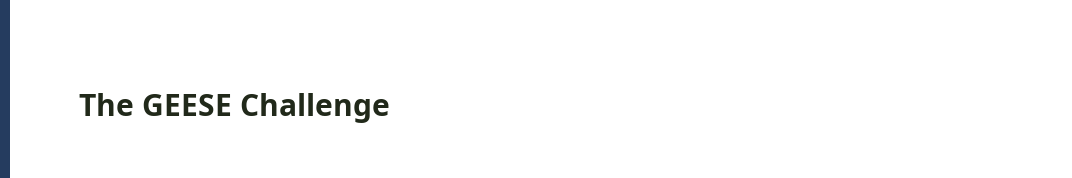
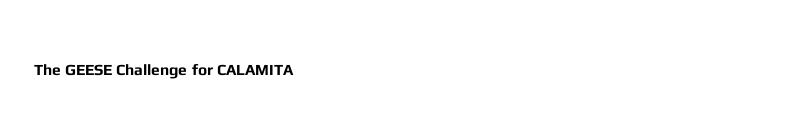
(391, 108) none -> [191,64,294,76] for CALAMITA

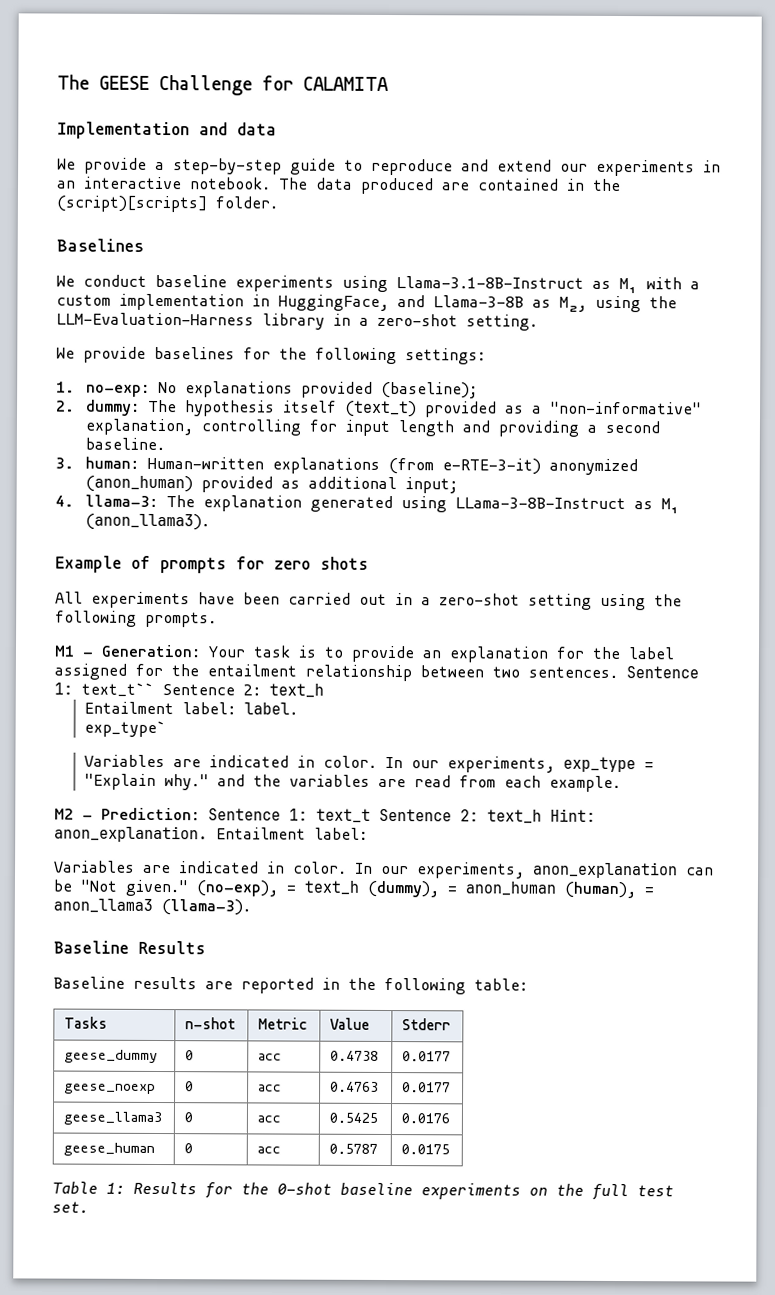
(294, 70) none -> [57,121,277,140] [57,157,721,177] [56,176,621,195] [56,195,278,213] [56,238,144,252] [56,274,700,294] [56,293,677,313] [56,312,538,331] [56,346,486,365] [56,381,479,399] [56,399,703,418] [85,418,661,437] [85,437,166,451] [55,456,639,476] [85,475,459,494] [55,494,681,514] [85,513,211,531] [55,555,369,574] [55,591,682,611] [55,610,217,628] [54,644,675,663] [54,663,699,682] [54,682,324,698] [84,701,299,715] [84,720,167,738] [84,754,655,773] [84,773,622,793] [54,807,596,824] [54,825,368,843] [54,860,714,879] [53,879,654,899] [53,898,251,916] [53,940,206,955] [53,976,528,995] [64,1016,109,1029] [185,1017,237,1030] [258,1017,309,1030] [330,1017,371,1030] [402,1018,452,1031] [64,1049,159,1064] [185,1050,195,1061] [258,1053,283,1061] [330,1050,380,1061] [402,1051,452,1062] [64,1083,157,1094] [185,1081,195,1092] [258,1084,283,1092] [330,1081,380,1092] [402,1082,452,1093] [63,1111,163,1126] [184,1112,194,1123] [257,1115,282,1123] [329,1112,379,1123] [401,1113,451,1124] [63,1142,156,1156] [184,1143,194,1154] [257,1146,282,1154] [329,1143,379,1154] [401,1144,451,1155] [52,1181,674,1201] [52,1201,89,1213] // Implementation and data // We provide a step-by-step guide to reproduce and extend our experiments in an interactive notebook. The data produced are contained in the (script)[scripts] folder. // Baselines // We conduct baseline experiments using Llama-3.1-8B-Instruct as M₁ with a custom implementation in HuggingFace, and Llama-3-8B as M₂, using the LLM-Evaluation-Harness library in a zero-shot setting. // We provide baselines for the following settings: // 1. no-exp: No explanations provided (baseline); // 2. dummy: The hypothesis itself (text_t) provided as a "non-informative" explanation, controlling for input length and providing a second baseline. // 3. human: Human-written explanations (from e-RTE-3-it) anonymized (anon_human) provided as additional input; // 4. llama-3: The explanation generated using LLama-3-8B-Instruct as M₁ (anon_llama3). // Example of prompts for zero shots // All experiments have been carried out in a zero-shot setting using the following prompts. // M1 - Generation: Your task is to provide an explanation for the label assigned for the entailment relationship between two sentences. Sentence 1: text_t`` Sentence 2: text_h // Entailment label: label. // exp_type` // Variables are indicated in color. In our experiments, exp_type = "Explain why." and the variables are read from each example. // M2 - Prediction: Sentence 1: text_t Sentence 2: text_h Hint: anon_explanation. Entailment label: // Variables are indicated in color. In our experiments, anon_explanation can be "Not given." (no-exp), = text_h (dummy), = anon_human (human), = anon_llama3 (llama-3). // Baseline Results // Baseline results are reported in the following table: // Tasks | n-shot | Metric | Value | Stderr // geese_dummy | 0 | acc | 0.4738 | 0.0177 // geese_noexp | 0 | acc | 0.4763 | 0.0177 // geese_llama3 | 0 | acc | 0.5425 | 0.0176 // geese_human | 0 | acc | 0.5787 | 0.0175 // Table 1: Results for the 0-shot baseline experiments on the full test set.

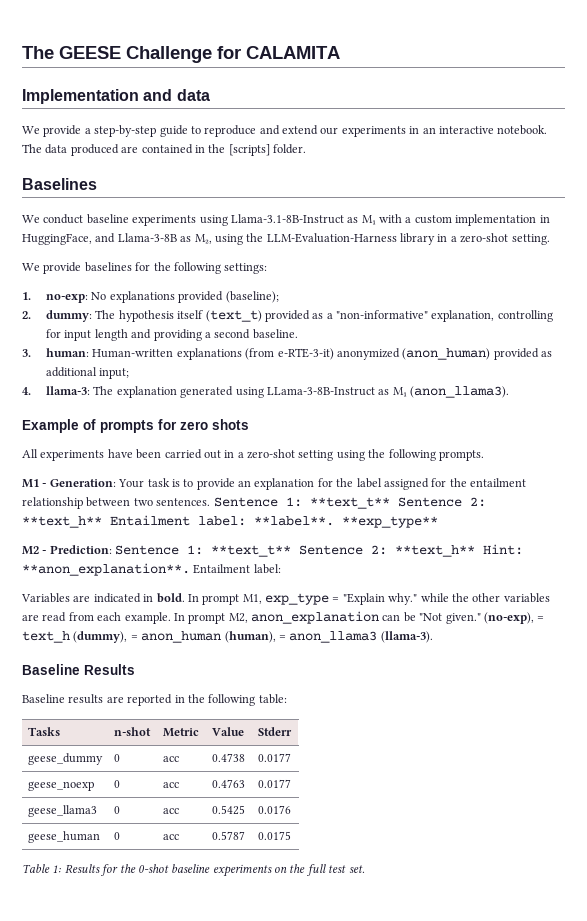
[56,195,207,213] (script)[scripts] -> [228,144,270,156] [scripts]
[81,682,324,698] [84,701,299,715] [84,720,167,738] [84,754,655,773] [84,773,622,793] text_t`` Sentence 2: text_h // Entailment label: label. // exp_type` // Variables are indicated in color. In our experiments, exp_type = "Explain why." and the variables are read from each example. -> [309,497,486,509] [22,515,438,528] **text_t** Sentence 2: **text_h** Entailment label: **label**. **exp_type**
[316,808,596,824] [54,825,208,843] text_t Sentence 2: text_h Hint: anon_explanation. -> [211,544,524,557] [22,563,190,576] **text_t** Sentence 2: **text_h** Hint: **anon_explanation**.
[293,861,525,879] color. In our experiments, -> [156,593,550,605] [22,612,248,624] bold. In prompt M1, exp_type = "Explain why." while the other variables are read from each example. In prompt M2,

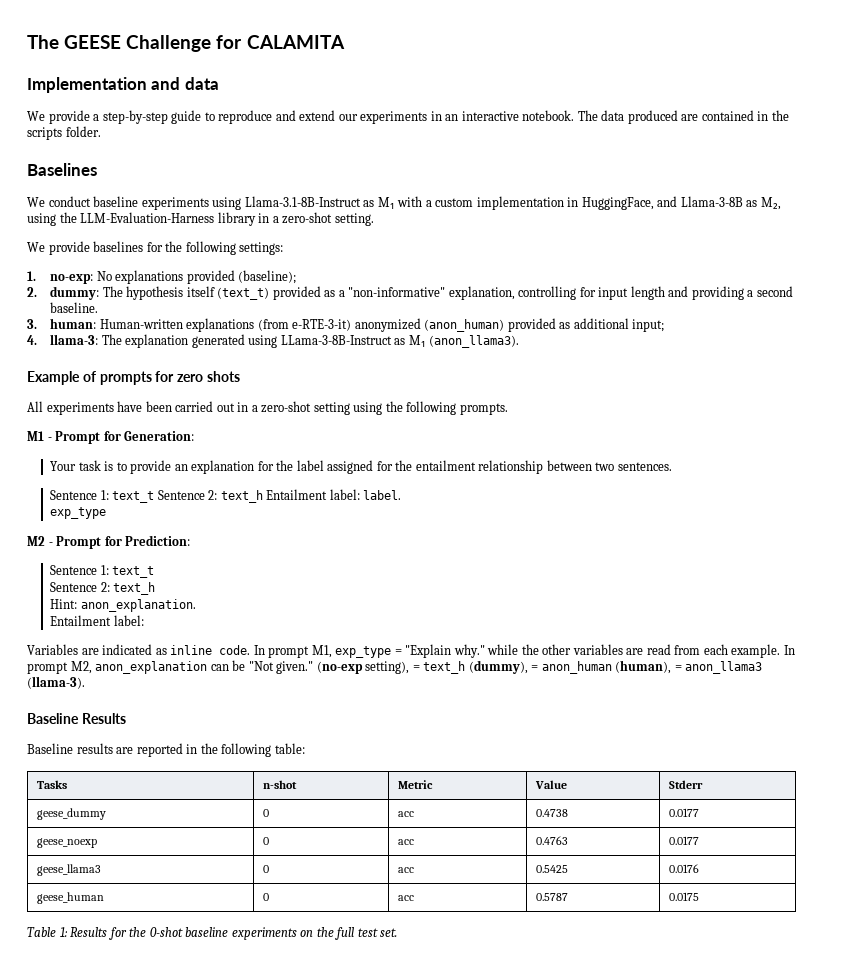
[228,144,270,156] [scripts] -> [27,127,62,140] scripts
(47, 485) none -> [55,431,121,444] Prompt for
(116, 483) none -> (195, 436) //
[213,497,486,509] [22,515,438,528] Sentence 1: **text_t** Sentence 2: **text_h** Entailment label: **label**. **exp_type** -> [50,489,402,503] [50,507,107,519] // Sentence 1: text_t Sentence 2: text_h Entailment label: label. // exp_type
(47, 552) none -> [56,536,122,549] Prompt for
[115,544,524,557] [22,563,190,576] Sentence 1: **text_t** Sentence 2: **text_h** Hint: **anon_explanation**. -> [50,565,155,578] [50,582,156,595] [50,599,196,612] // Sentence 1: text_t // Sentence 2: text_h // Hint: anon_explanation. //
[143,593,185,603] in bold. -> [155,645,251,655] as inline code.
[483,612,534,624] (no-exp), -> [316,661,410,674] (no-exp setting),

